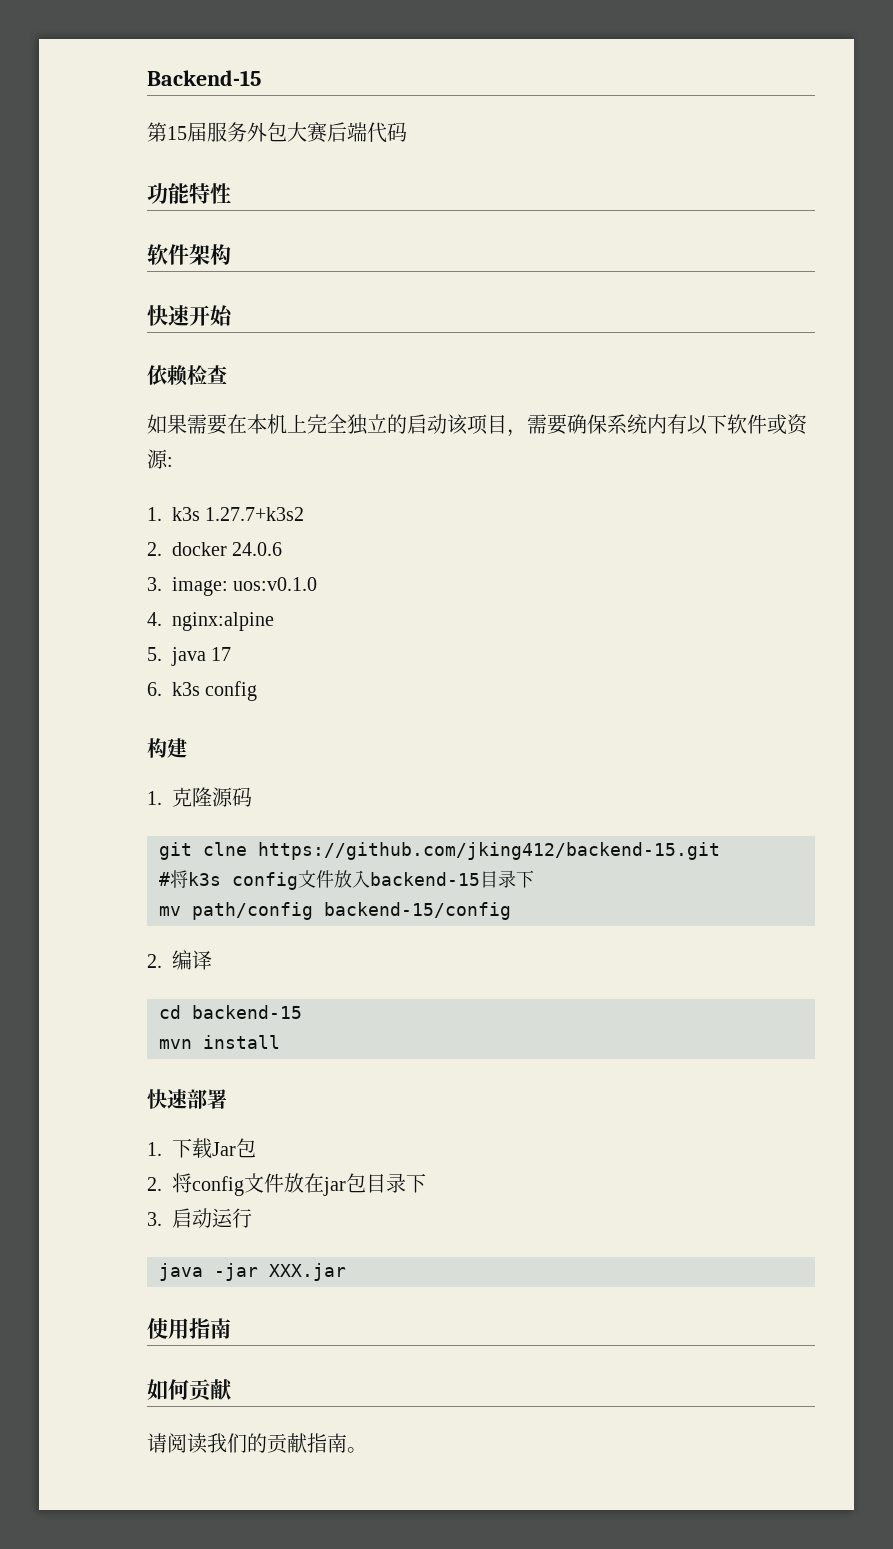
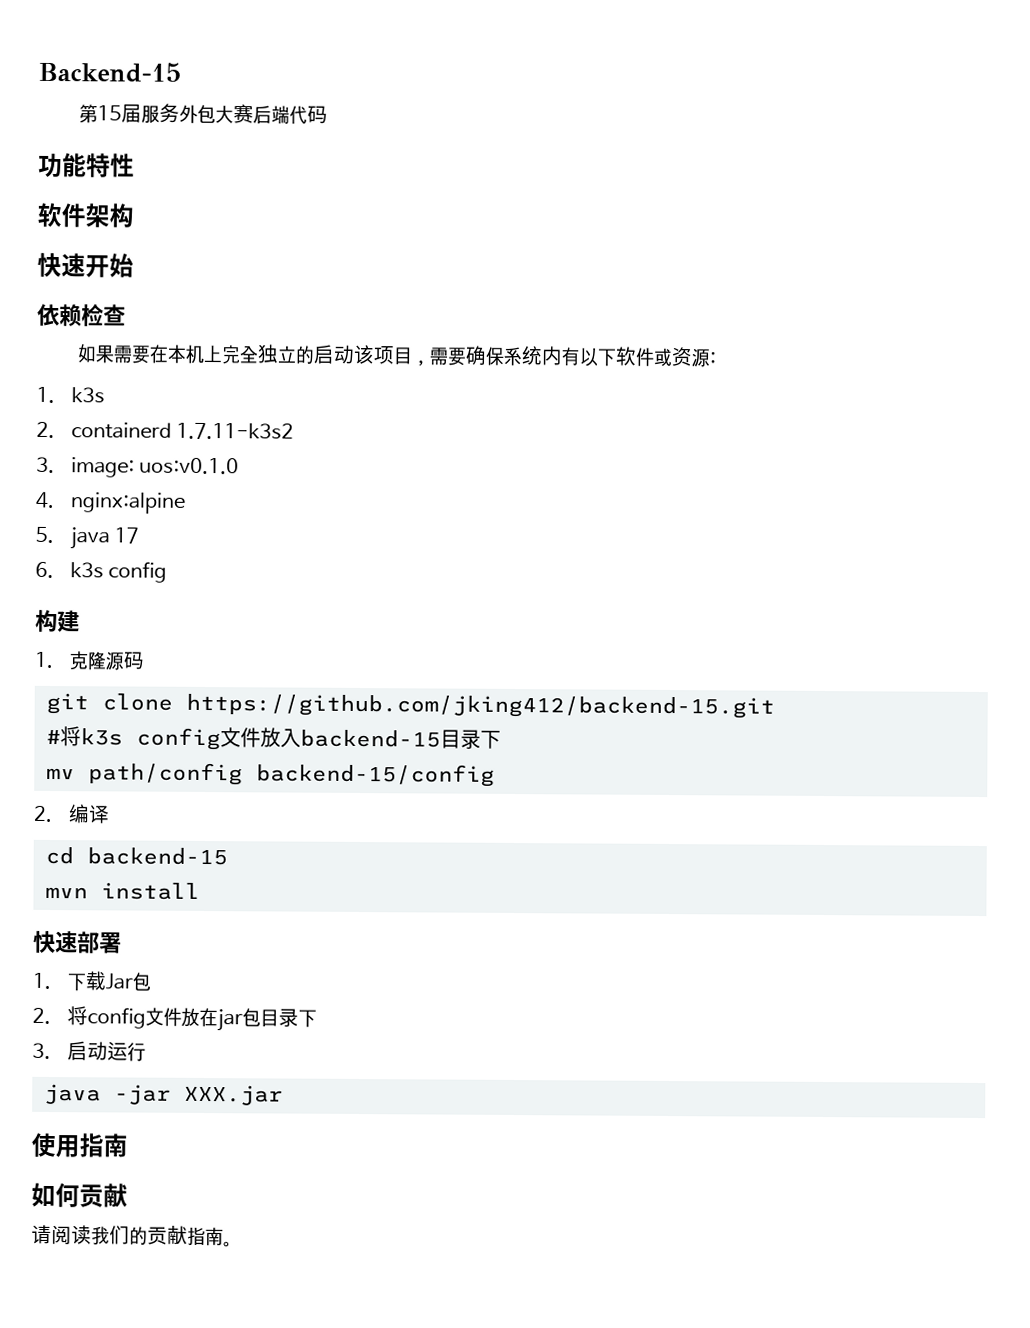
[205,507,305,521] [147,542,283,556] 1.27.7+k3s2 // 2. docker 24.0.6 -> [36,421,294,440] // 2. containerd 1.7.11-k3s2
[203,842,247,856] clne -> [101,693,173,711] clone

